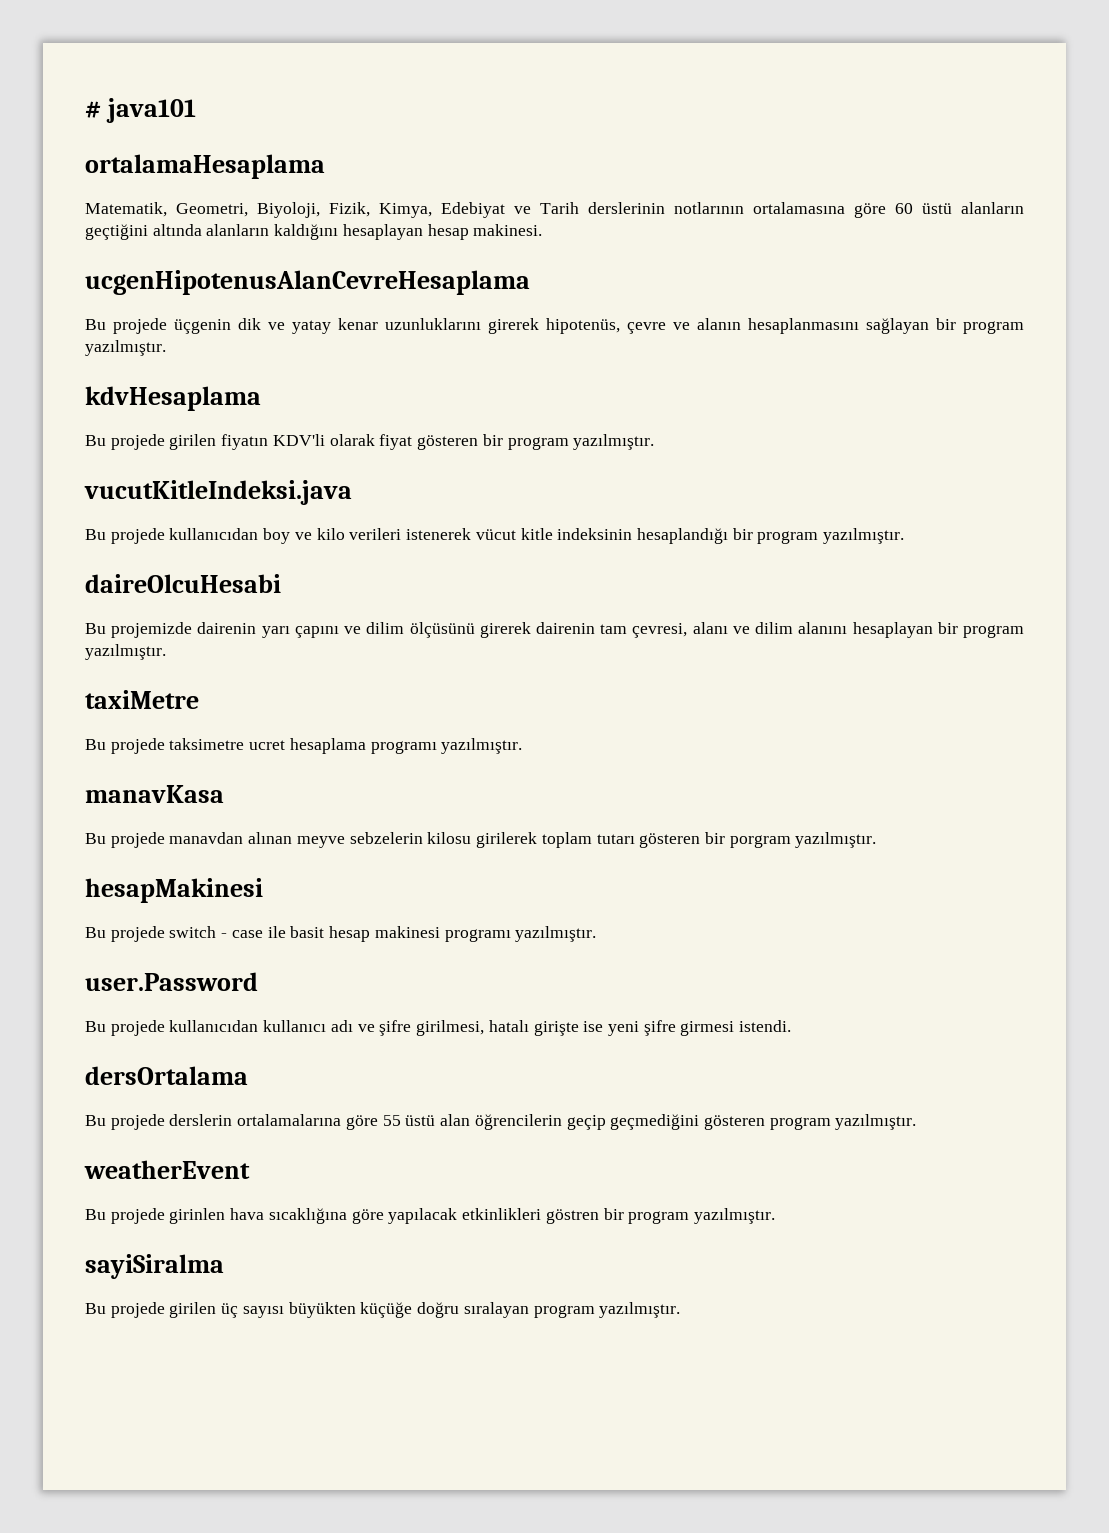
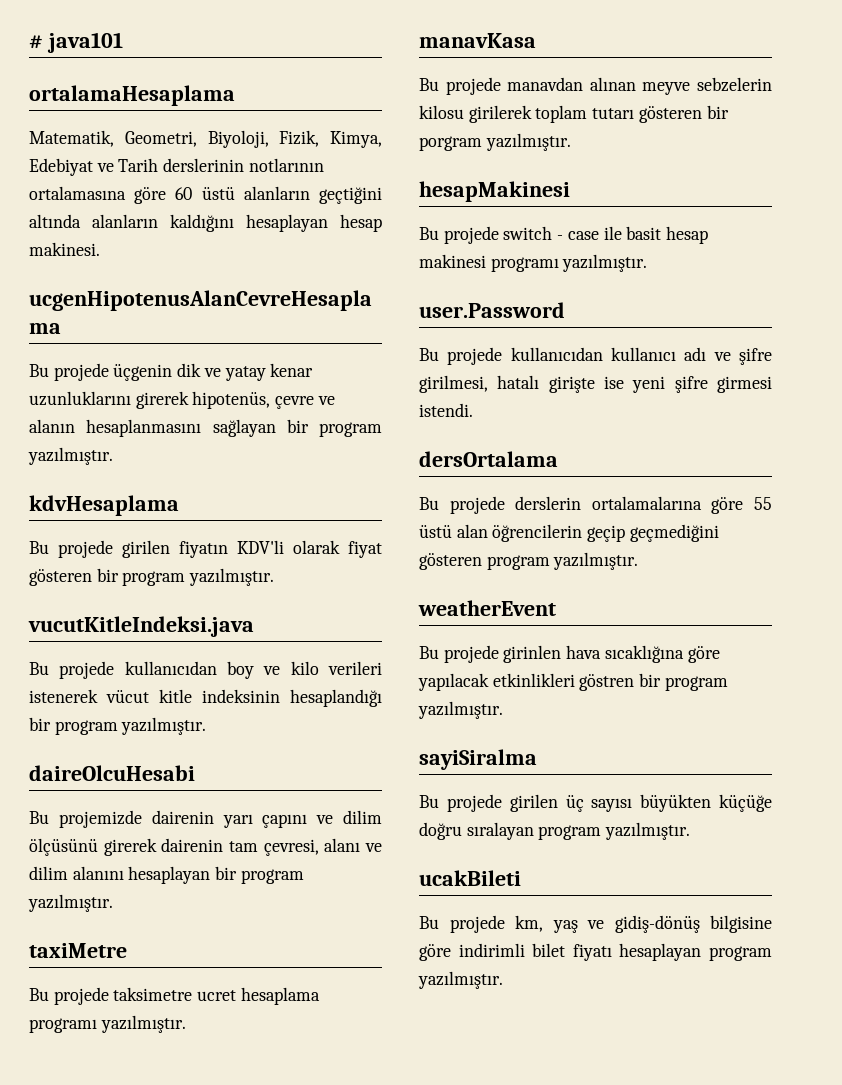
(681, 1310) none -> [419,870,521,886] [419,915,772,933] [419,943,772,961] [418,971,503,989] // ucakBileti // Bu projede km, yaş ve gidiş-dönüş bilgisine göre indirimli bilet fiyatı hesaplayan program yazılmıştır.

